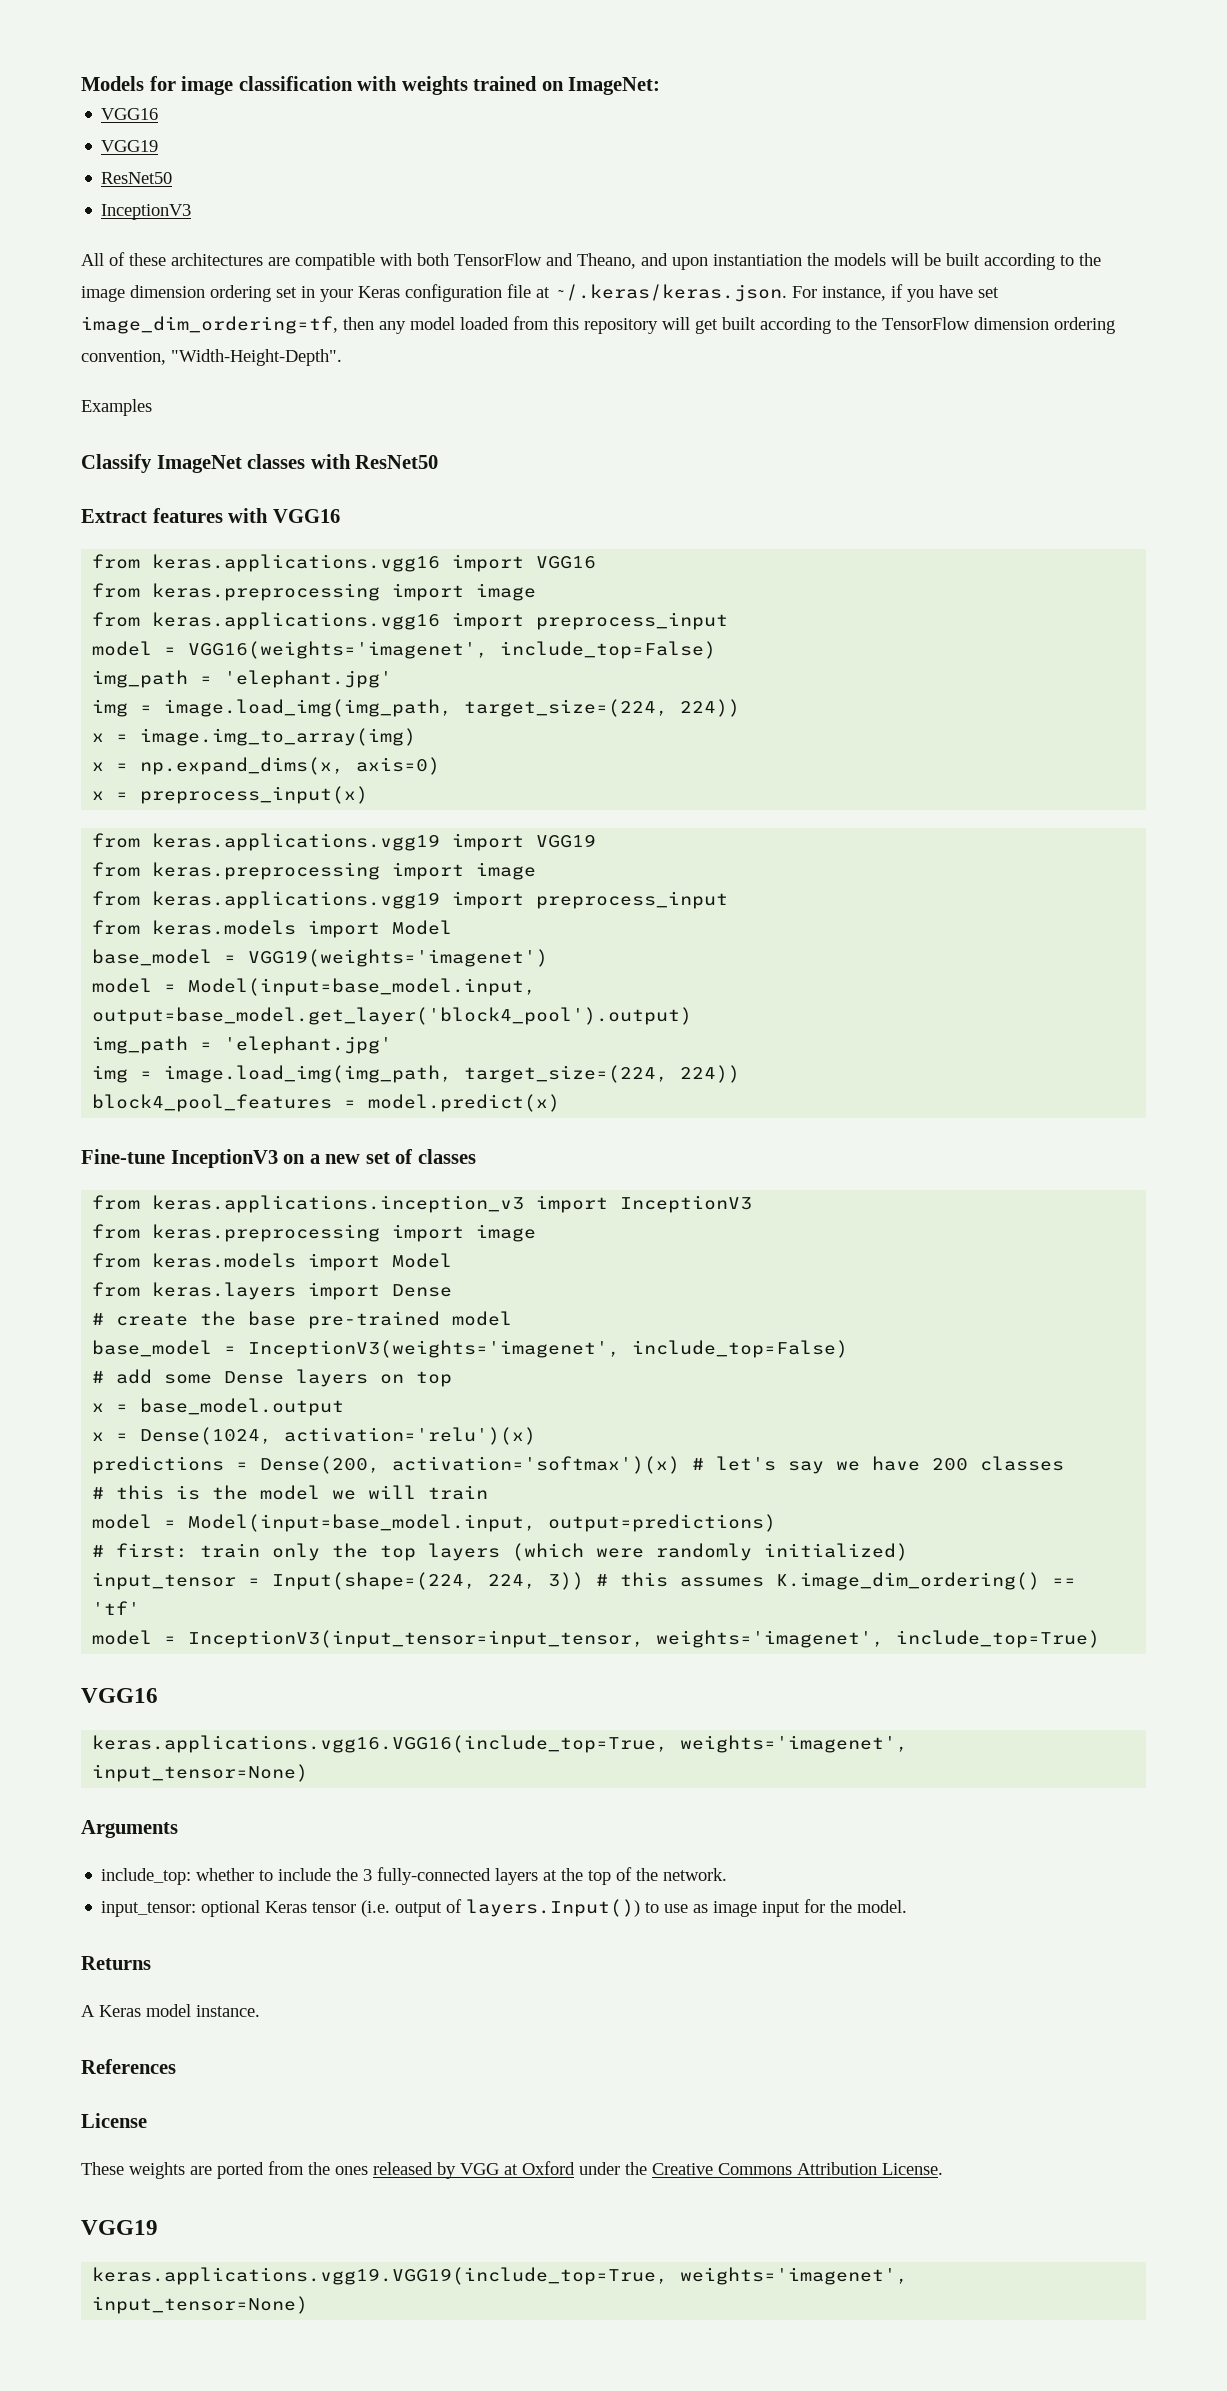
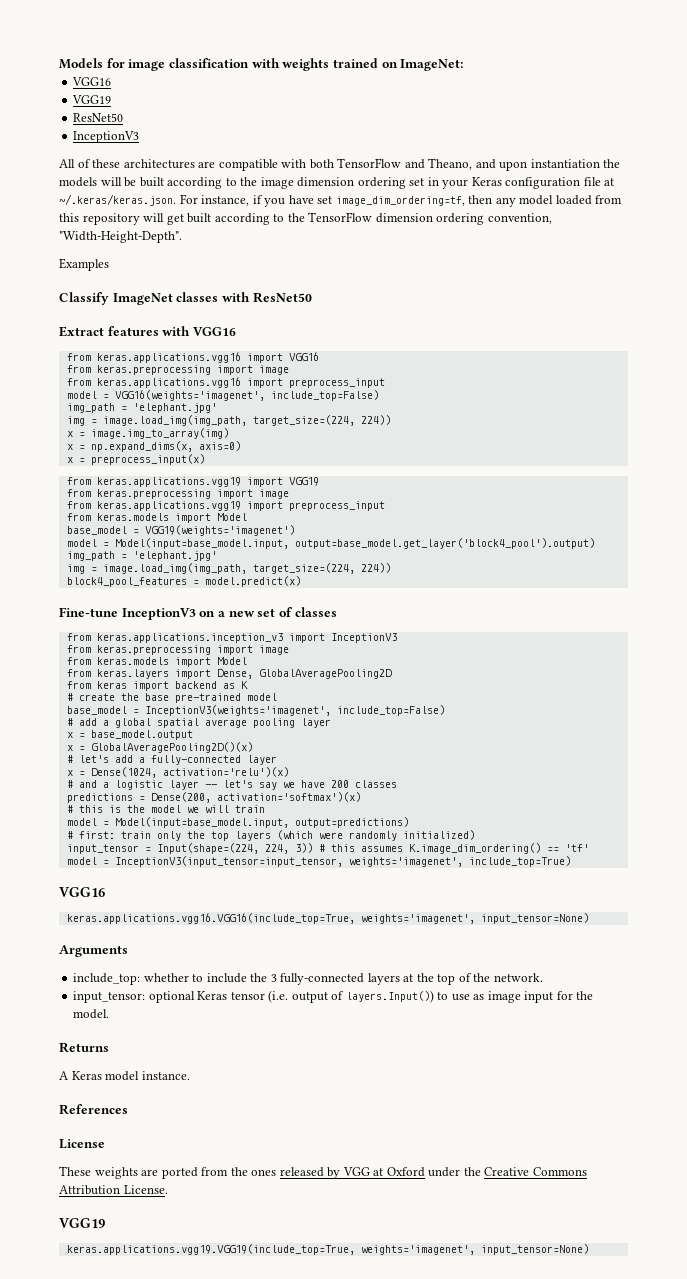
[392,1284,453,1297] Dense -> [216,669,392,679] [66,681,248,691] Dense, GlobalAveragePooling2D // from keras import backend as K
[164,1369,453,1387] [92,1398,345,1416] [92,1427,537,1445] [92,1456,705,1474] some Dense layers on top // x = base_model.output // x = Dense(1024, activation='relu')(x) // predictions = Dense(200, activation='softmax')(x) # -> [102,718,331,728] [66,730,193,740] [66,742,253,753] [66,755,277,765] [66,767,289,778] [66,780,217,790] a global spatial average pooling layer // x = base_model.output // x = GlobalAveragePooling2D()(x) // # let's add a fully-connected layer // x = Dense(1024, activation='relu')(x) // # and a logistic layer --
(1065, 1463) none -> [66,792,361,803] // predictions = Dense(200, activation='softmax')(x)

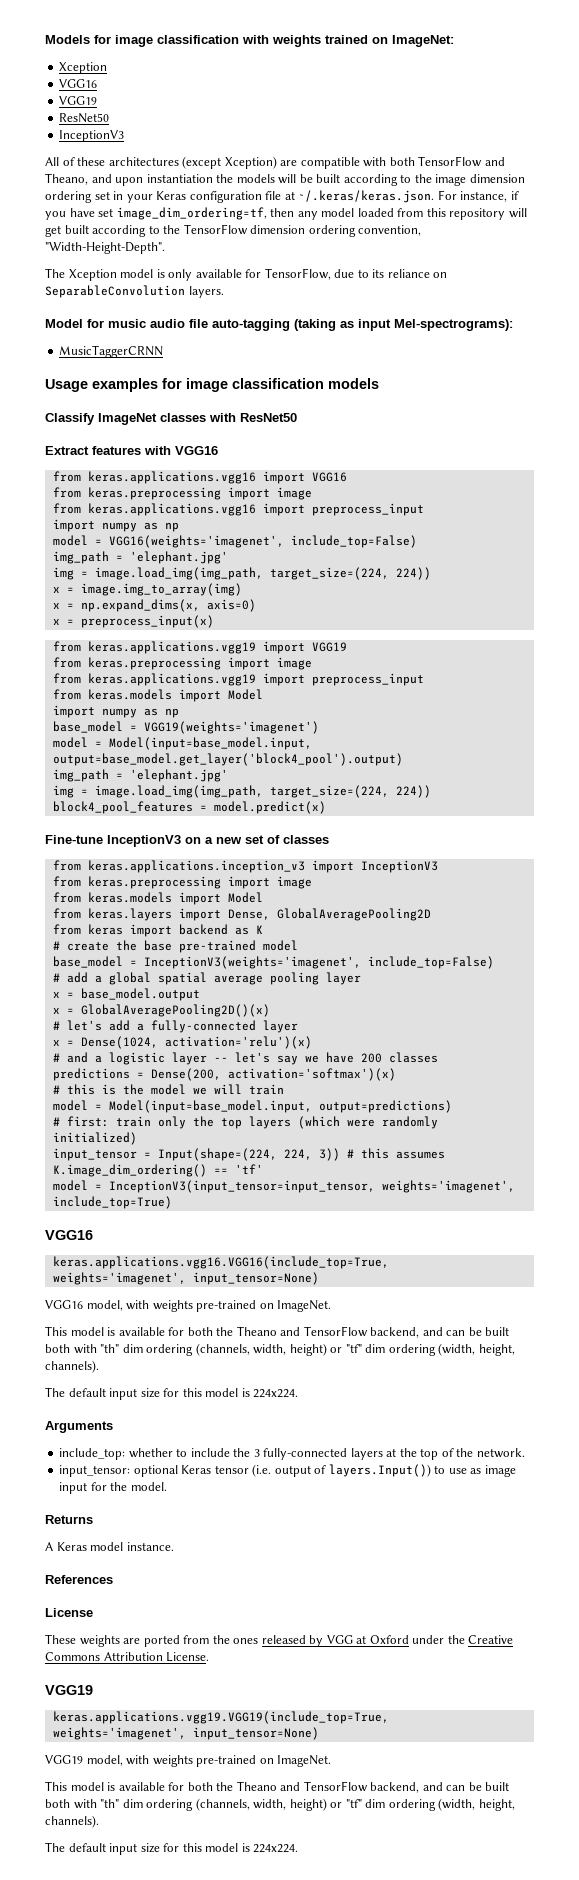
(464, 65) none -> [59,62,108,74] // Xception
(195, 164) none -> [182,156,277,169] (except Xception)
[59,258,109,271] Examples -> [45,268,448,281] [45,285,224,298] [45,319,513,331] [59,345,164,358] [45,378,379,392] The Xception model is only available for TensorFlow, due to its reliance on SeparableConvolution layers. // Model for music audio file auto-tagging (taking as input Mel-spectrograms): // MusicTaggerCRNN // Usage examples for image classification models
(385, 383) none -> [52,519,179,532] // import numpy as np
(247, 517) none -> [52,705,179,718] // import numpy as np
(589, 918) none -> [45,1300,332,1312] [45,1326,510,1338] [45,1343,515,1356] [45,1360,99,1373] [45,1387,299,1400] // VGG16 model, with weights pre-trained on ImageNet. // This model is available for both the Theano and TensorFlow backend, and can be built both with "th" dim ordering (channels, width, height) or "tf" dim ordering (width, height, channels). // The default input size for this model is 224x224.
(589, 1249) none -> [45,1755,332,1767] [45,1781,510,1793] [45,1798,515,1811] [45,1815,99,1828] [45,1842,299,1855] // VGG19 model, with weights pre-trained on ImageNet. // This model is available for both the Theano and TensorFlow backend, and can be built both with "th" dim ordering (channels, width, height) or "tf" dim ordering (width, height, channels). // The default input size for this model is 224x224.

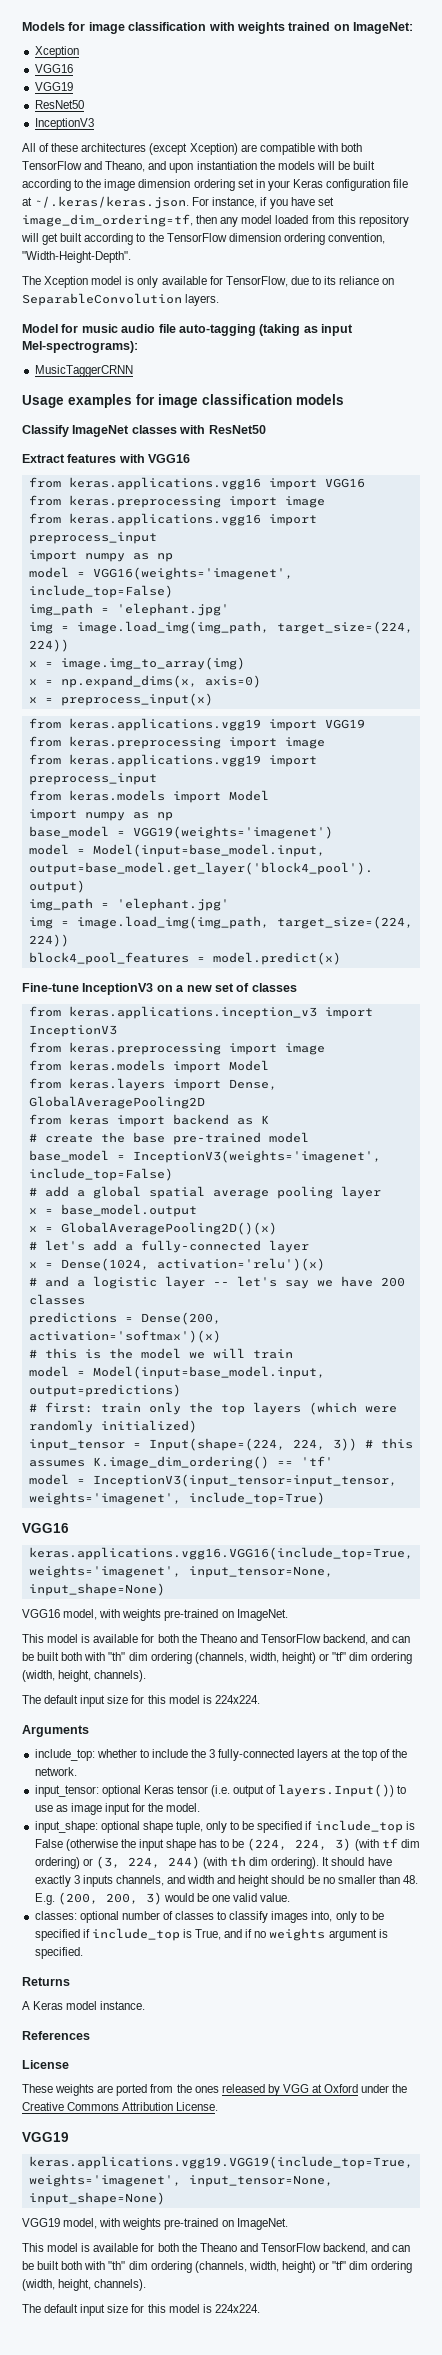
[192,1272,319,1285] input_tensor=None) -> [188,1566,333,1578] [28,1583,165,1596] input_tensor=None, input_shape=None)
(167, 1486) none -> [34,1820,415,1833] [34,1838,420,1851] [34,1856,392,1869] [34,1875,419,1887] [34,1892,291,1905] [34,1911,384,1923] [34,1928,388,1941] [34,1947,83,1959] // input_shape: optional shape tuple, only to be specified if include_top is False (otherwise the input shape has to be (224, 224, 3) (with tf dim ordering) or (3, 224, 244) (with th dim ordering). It should have exactly 3 inputs channels, and width and height should be no smaller than 48. E.g. (200, 200, 3) would be one valid value. // classes: optional number of classes to classify images into, only to be specified if include_top is True, and if no weights argument is specified.
[192,1727,319,1740] input_tensor=None) -> [188,2175,333,2187] [28,2192,165,2205] input_tensor=None, input_shape=None)

